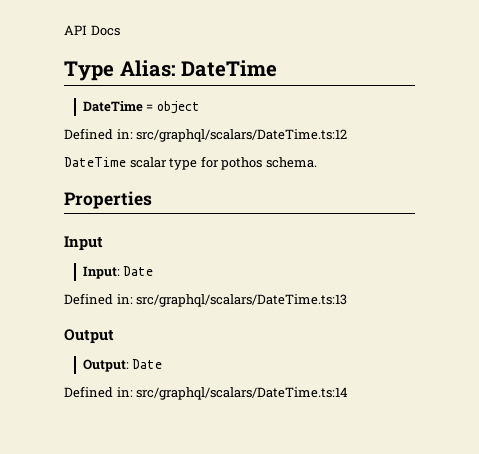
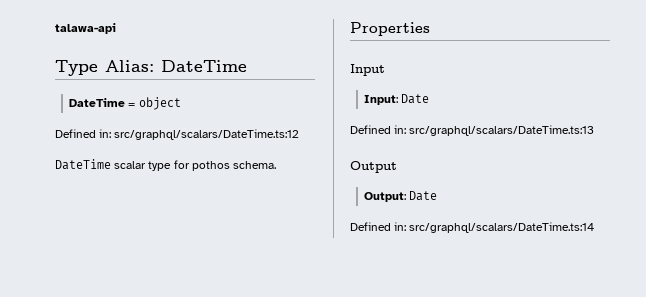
[64,25,120,36] API Docs -> [55,23,116,34] talawa-api

